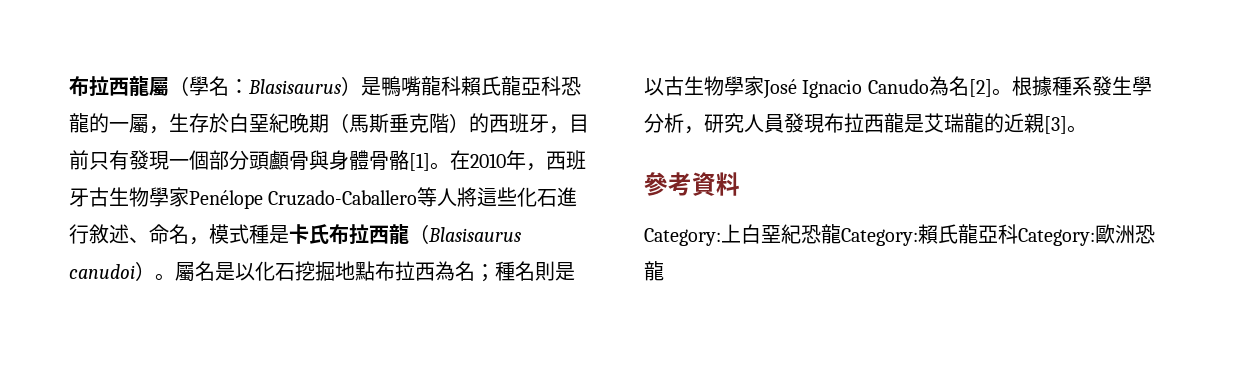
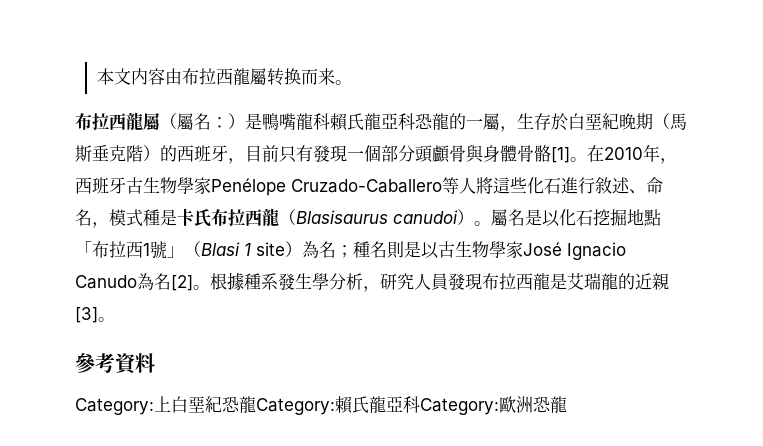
(69, 86) none -> [96,68,352,86] 本文内容由布拉西龍屬转换而来。 //
[189,76,341,96] 學名：Blasisaurus -> [177,113,228,130] 屬名：
[375,261,435,281] 布拉西 -> [75,241,302,259] 「布拉西1號」（Blasi 1 site）

